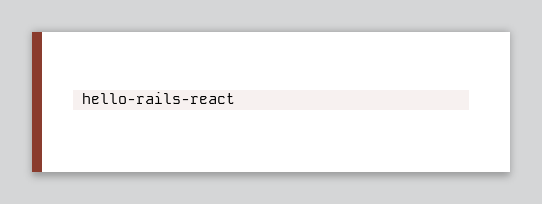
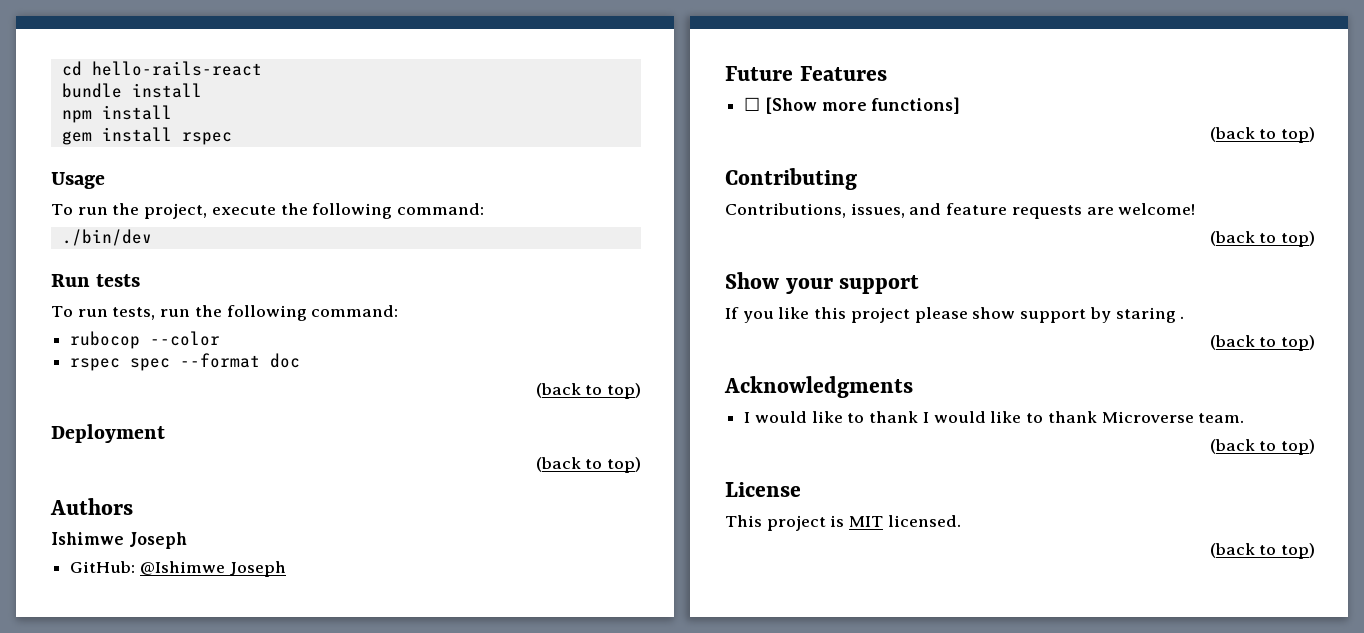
(82, 98) none -> [61,61,82,76] cd
(235, 98) none -> [61,83,202,98] [61,105,172,123] [61,127,232,145] [51,172,105,189] [51,203,485,219] [61,229,152,246] [51,274,141,287] [51,305,399,321] [70,331,221,349] [70,353,301,371] [535,383,641,399] [51,424,165,443] [535,457,641,473] [50,498,133,515] [51,532,187,549] [70,561,286,577] [725,66,887,81] [744,97,961,114] [1209,127,1315,143] [725,168,857,190] [725,203,1196,219] [1209,231,1315,247] [725,272,920,294] [725,307,1185,323] [1209,335,1315,351] [724,376,913,398] [744,411,1245,423] [1209,439,1315,455] [725,482,801,497] [725,515,961,531] [1209,543,1315,559] // bundle install // npm install // gem install rspec // Usage // To run the project, execute the following command: // ./bin/dev // Run tests // To run tests, run the following command: // rubocop --color // rspec spec --format doc // (back to top) // Deployment // (back to top) // Authors // Ishimwe Joseph // GitHub: @Ishimwe Joseph // Future Features // ☐ [Show more functions] // (back to top) // Contributing // Contributions, issues, and feature requests are welcome! // (back to top) // Show your support // If you like this project please show support by staring . // (back to top) // Acknowledgments // I would like to thank I would like to thank Microverse team. // (back to top) // License // This project is MIT licensed. // (back to top)

